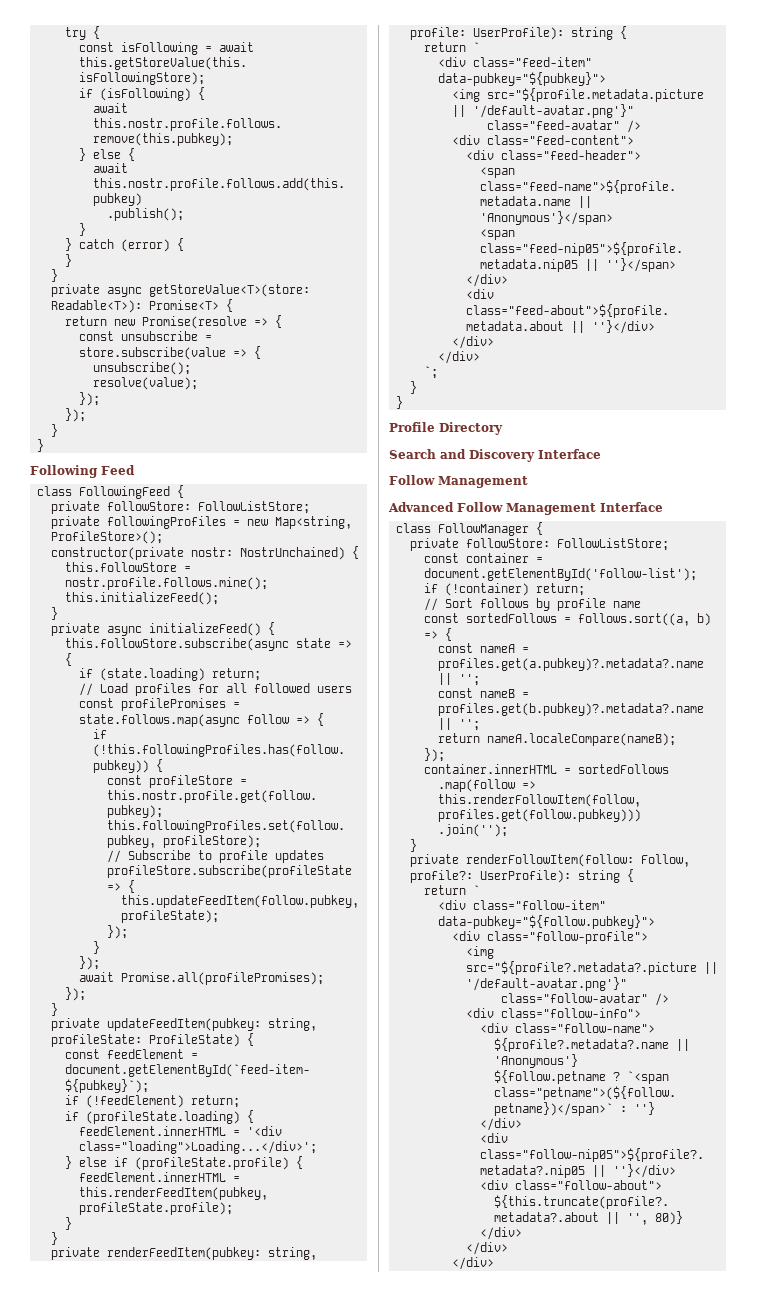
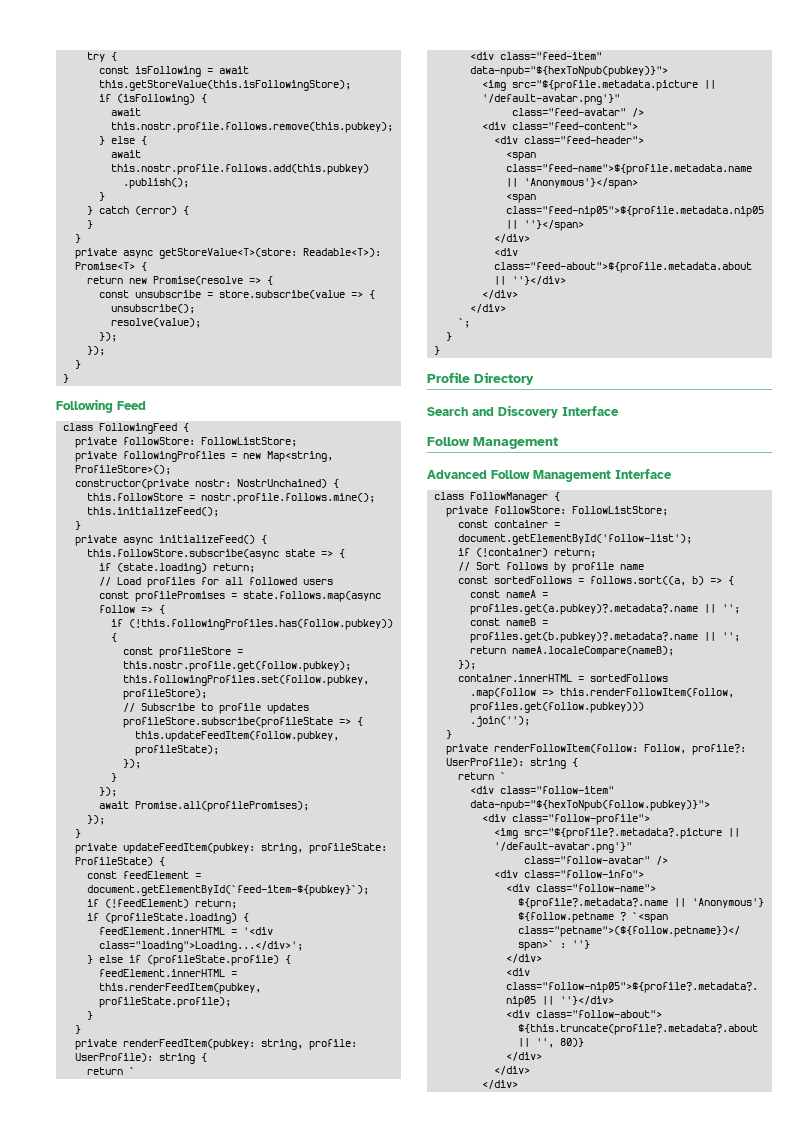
[437,72,606,86] data-pubkey="${pubkey}"> -> [470,66,669,77] data-npub="${hexToNpub(pubkey)}">
[437,915,655,929] data-pubkey="${follow.pubkey}"> -> [470,800,711,811] data-npub="${hexToNpub(follow.pubkey)}">

